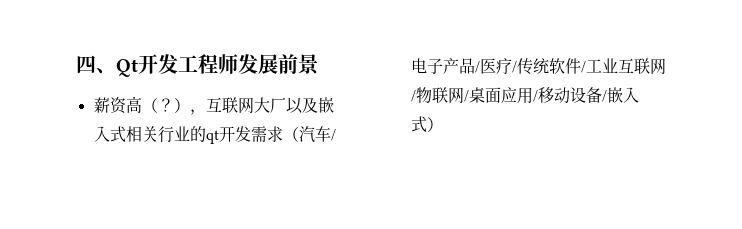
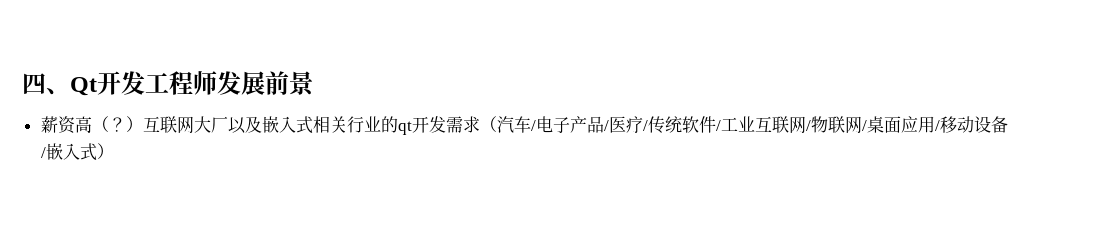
[189,109,206,115] ， -> (143, 124) none

